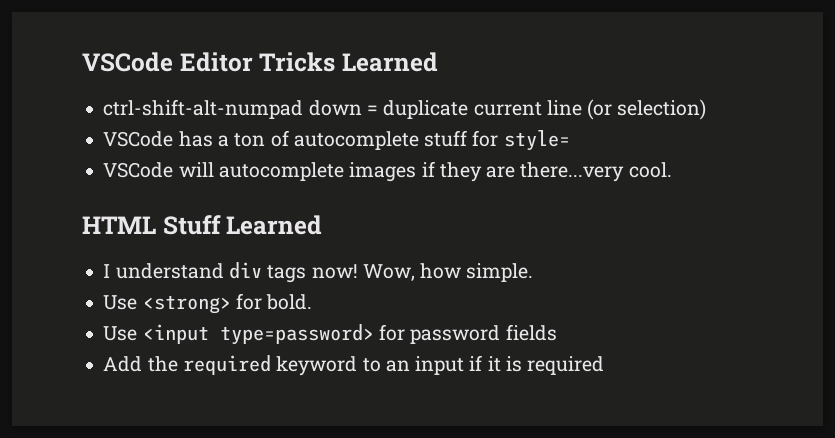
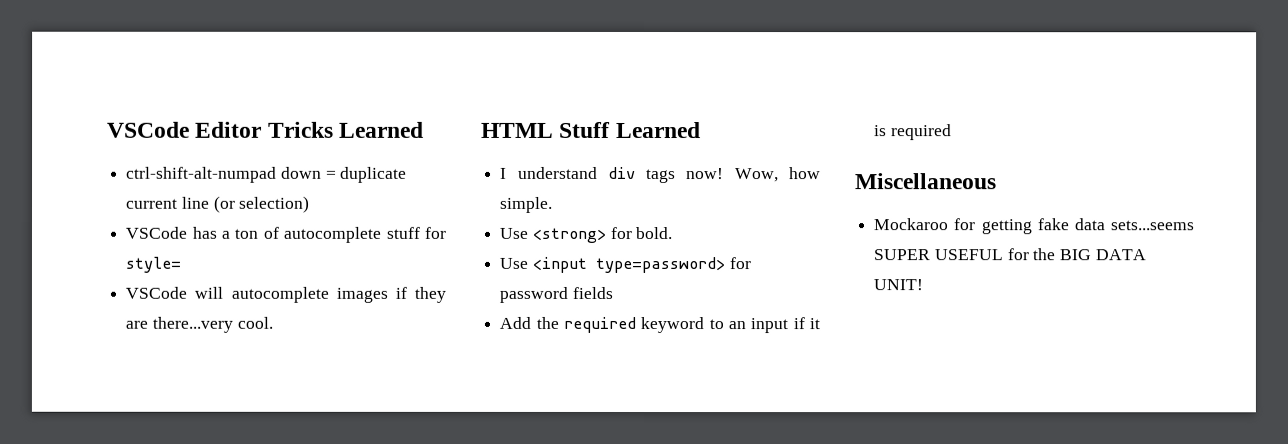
(605, 365) none -> [855,173,997,190] [873,218,1195,235] [873,248,1146,261] [873,279,924,291] // Miscellaneous // Mockaroo for getting fake data sets...seems SUPER USEFUL for the BIG DATA UNIT!

